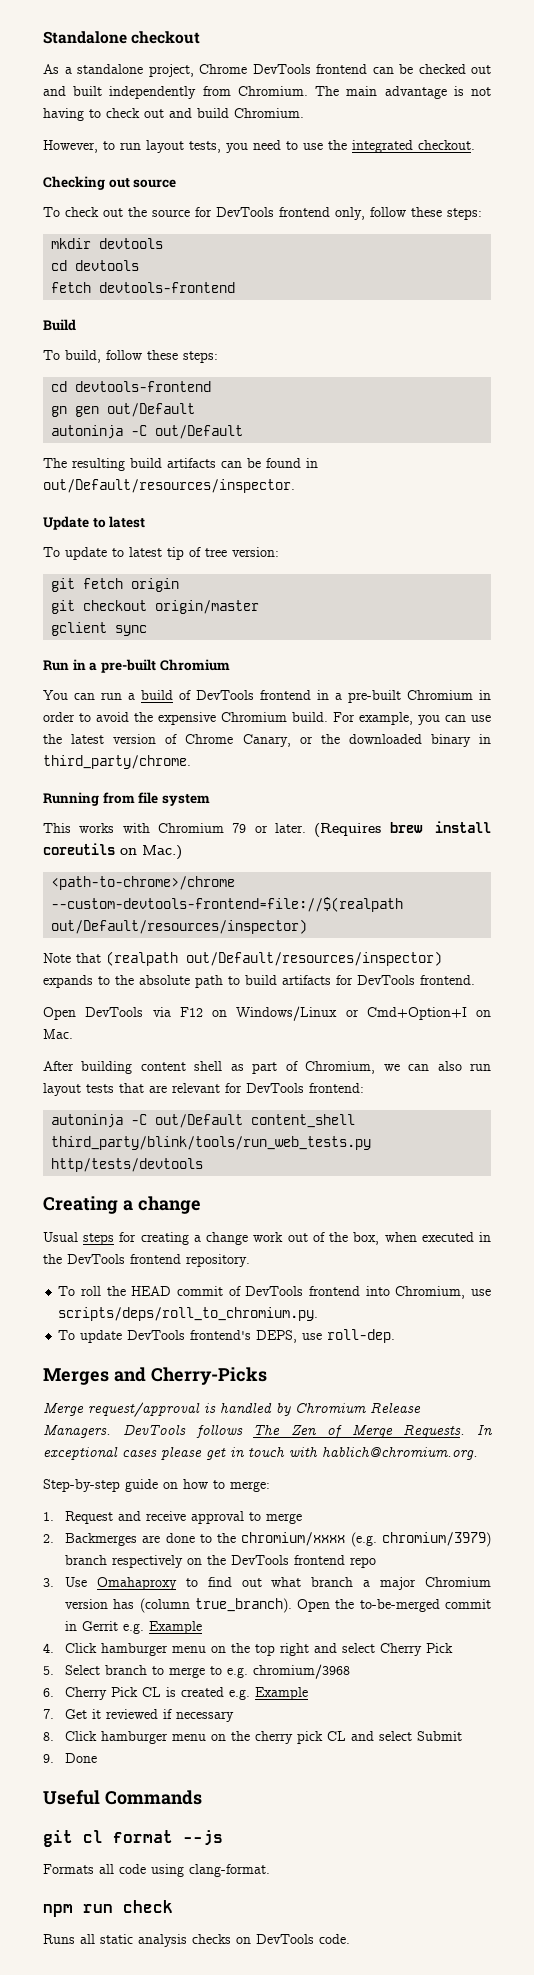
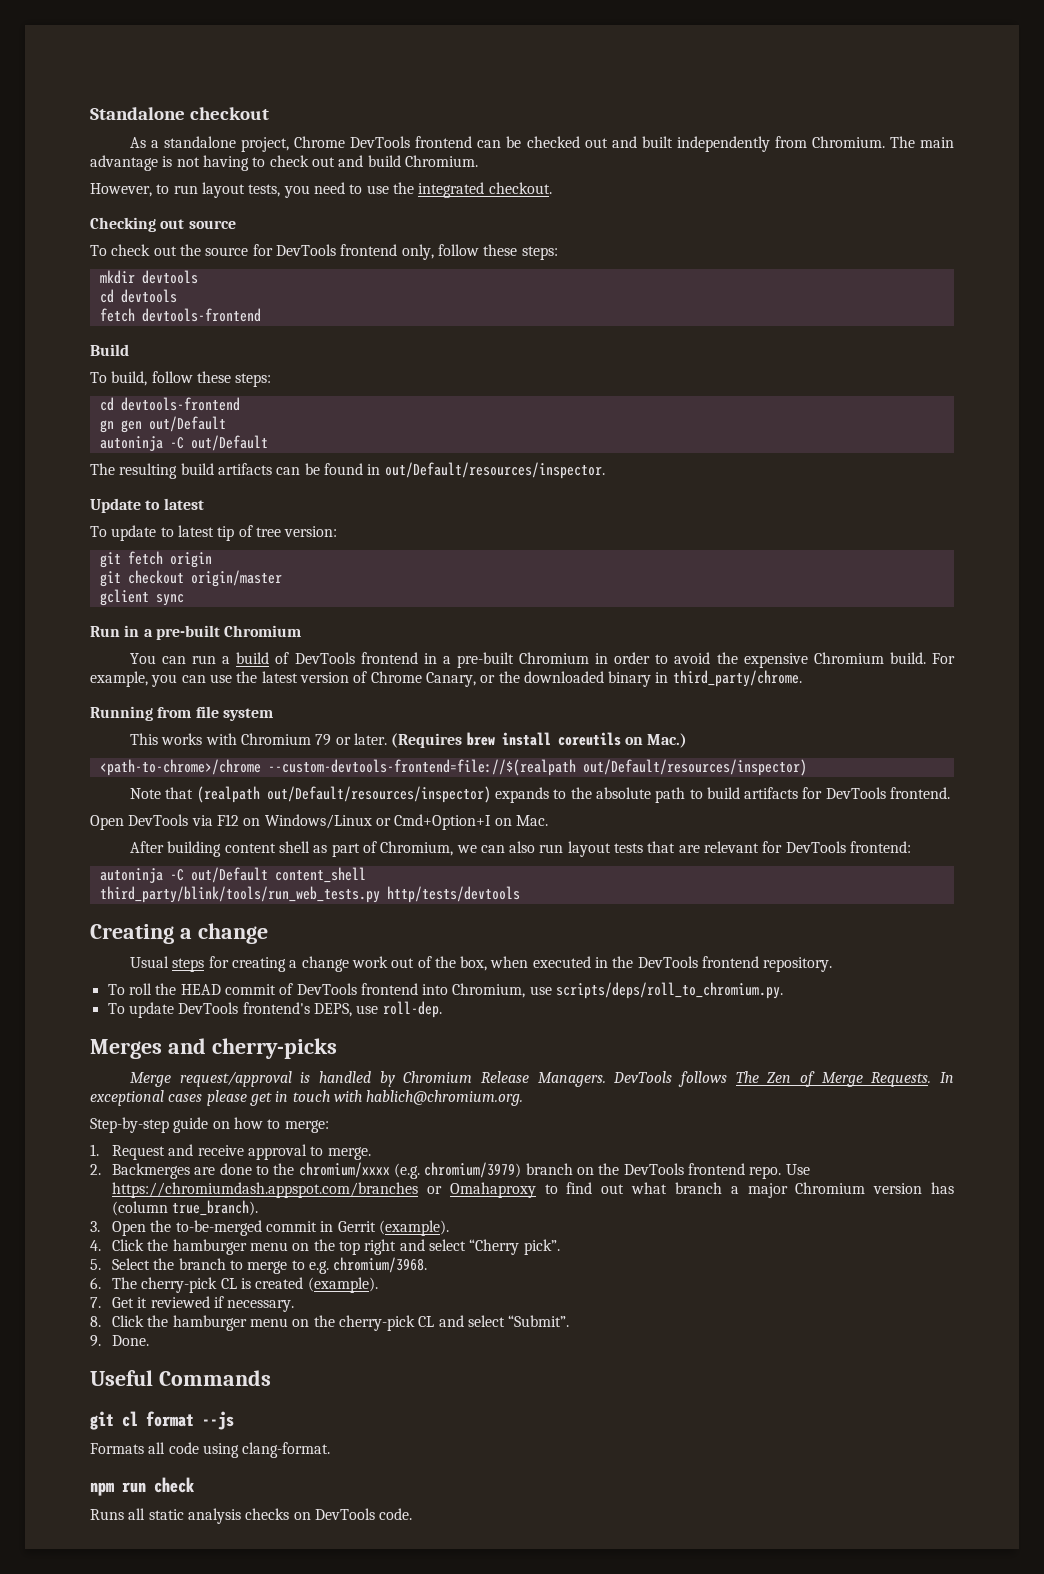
[150,1367,267,1385] Cherry-Picks -> [211,1038,337,1059] cherry-picks
[266,1513,303,1524] merge -> [327,1147,371,1160] merge.
[112,1555,184,1568] respectively -> (573, 1169) none
[350,1557,377,1568] [43,1577,88,1587] repo // 3. Use -> [749,1164,810,1179] [112,1182,442,1198] repo. Use https://chromiumdash.appspot.com/branches or
(292, 1605) none -> [90,1221,100,1232] // 3.
[123,1621,203,1634] e.g. Example -> [378,1220,449,1236] (example).
(98, 1648) none -> [147,1239,169,1251] the
[380,1643,454,1656] Cherry Pick -> [469,1239,560,1255] “Cherry pick”.
(101, 1670) none -> [153,1258,175,1270] the
[253,1664,351,1679] chromium/3968 -> [333,1257,428,1273] chromium/3968.
[65,1687,139,1700] Cherry Pick -> [112,1277,218,1293] The cherry-pick
[229,1687,309,1700] e.g. Example -> [307,1277,378,1293] (example).
[176,1711,235,1722] necessary -> [227,1300,295,1312] necessary.
[101,1731,324,1744] hamburger menu on the cherry pick -> [147,1315,415,1331] the hamburger menu on the cherry-pick
[417,1731,463,1741] Submit -> [508,1315,570,1327] “Submit”.
[65,1753,98,1763] Done -> [112,1335,150,1346] Done.

